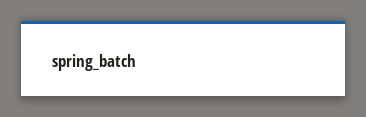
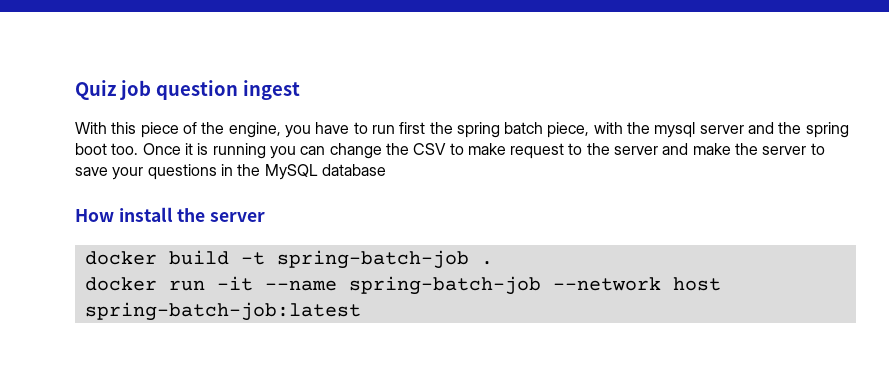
[52,54,136,71] spring_batch -> [75,80,300,100] [75,122,849,138] [75,143,825,159] [75,164,386,180] [75,207,266,222] [84,250,493,269] [84,276,721,295] [84,302,361,321] Quiz job question ingest // With this piece of the engine, you have to run first the spring batch piece, with the mysql server and the spring boot too. Once it is running you can change the CSV to make request to the server and make the server to save your questions in the MySQL database // How install the server // docker build -t spring-batch-job . // docker run -it --name spring-batch-job --network host spring-batch-job:latest

